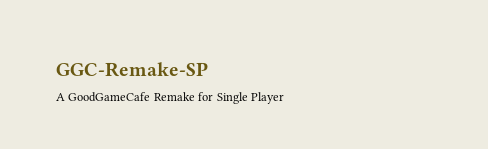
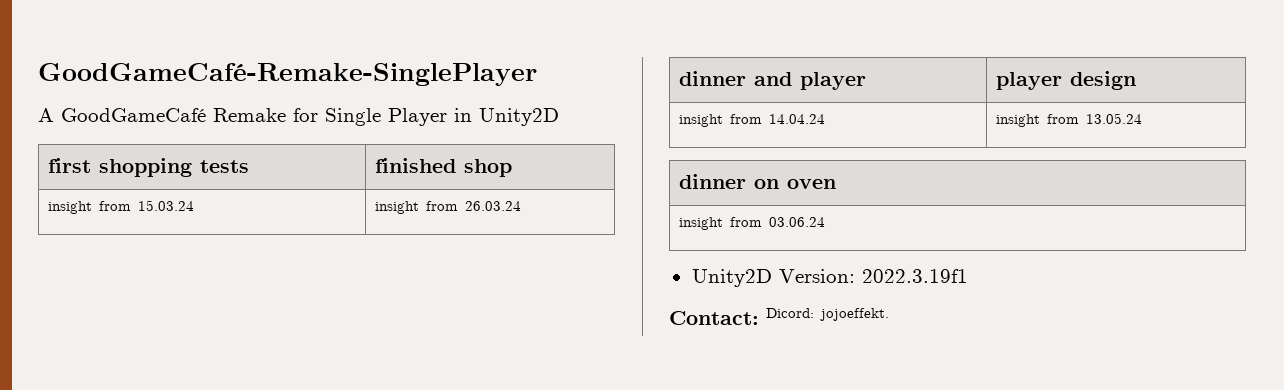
[56,62,208,77] GGC-Remake-SP -> [38,63,537,86] GoodGameCafé-Remake-SinglePlayer
[68,92,151,102] GoodGameCafe -> [61,108,206,122] GoodGameCafé
(284, 98) none -> [454,108,559,126] [48,158,250,177] [375,158,513,177] [48,200,195,214] [375,201,522,214] [679,71,867,90] [996,71,1137,90] [679,114,826,127] [996,113,1143,127] [679,174,837,189] [679,217,826,230] [691,269,968,287] [669,308,889,325] in Unity2D // first shopping tests | finished shop // insight from 15.03.24 | insight from 26.03.24 // dinner and player | player design // insight from 14.04.24 | insight from 13.05.24 // dinner on oven // insight from 03.06.24 // Unity2D Version: 2022.3.19f1 // Contact: Dicord: jojoeffekt.

